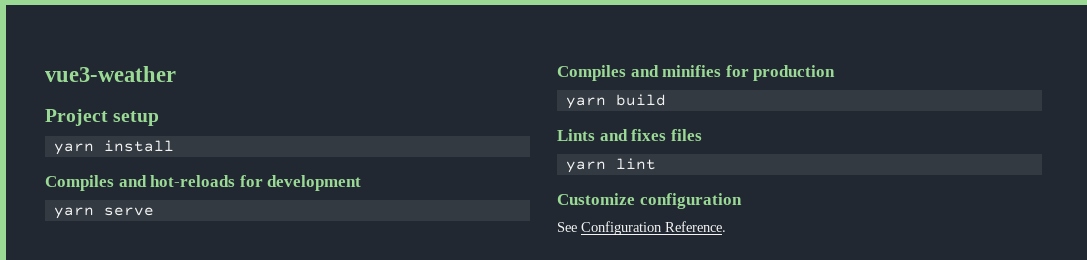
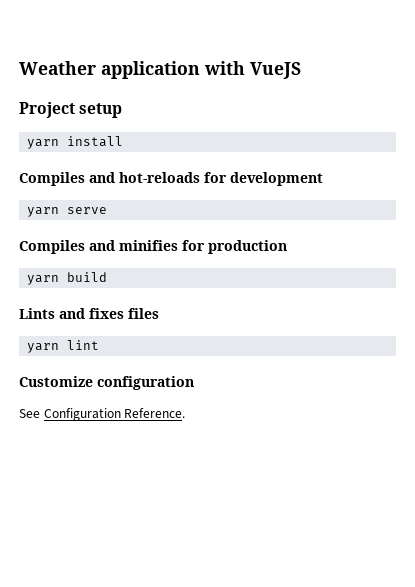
[45,66,176,82] vue3-weather -> [19,61,301,79] Weather application with VueJS

